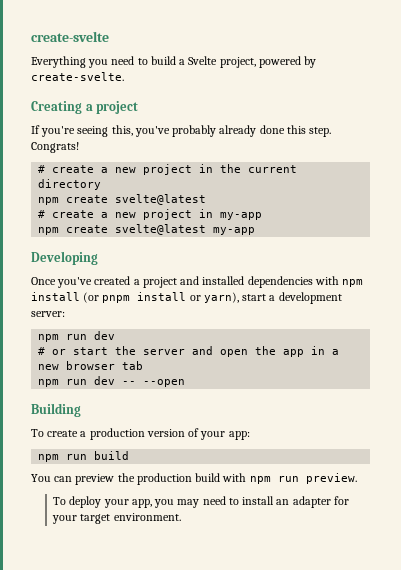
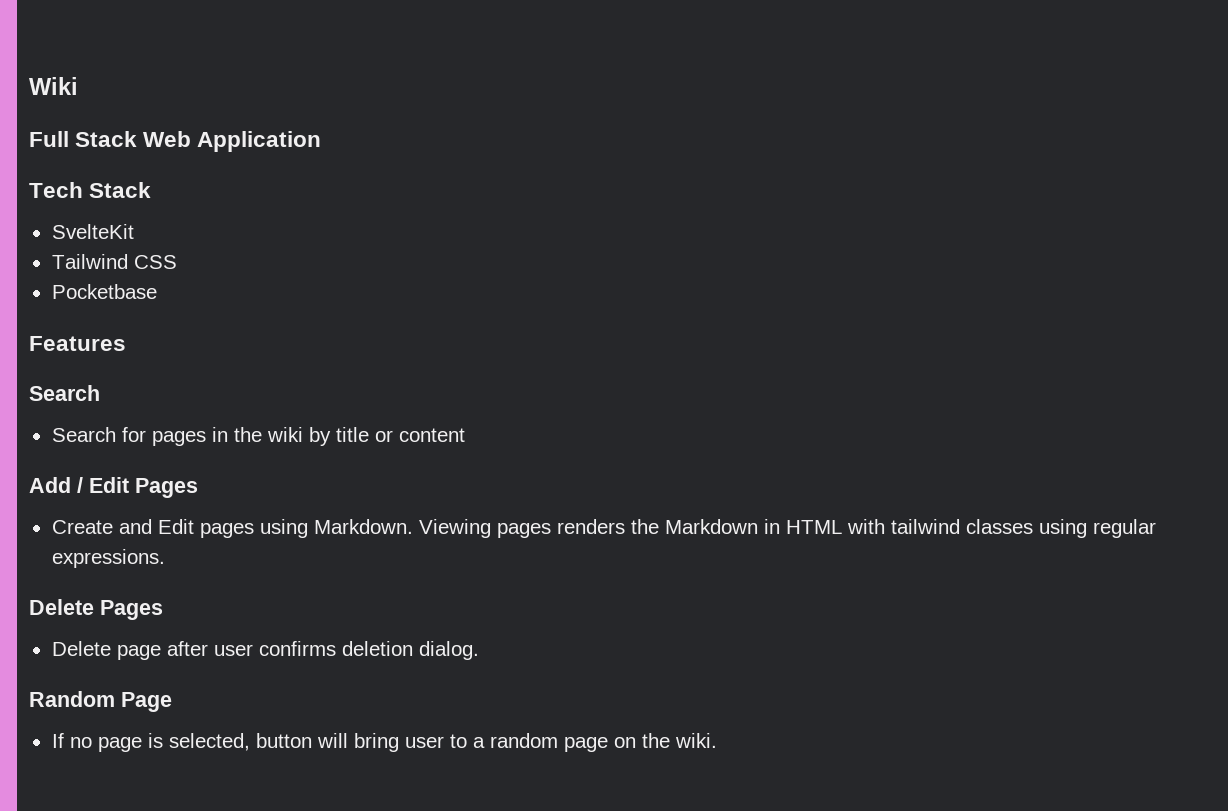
[31,31,109,42] [31,56,317,68] [31,72,124,81] [31,101,139,114] [31,125,332,137] [31,142,79,153] [38,164,298,175] [38,179,102,190] [38,194,207,205] [38,209,263,220] [38,224,256,235] [31,251,98,265] [31,276,364,288] [31,292,342,304] [31,311,65,317] [38,331,116,342] [38,346,340,357] [38,361,144,370] [38,376,186,387] [31,403,81,417] [31,428,250,440] [38,451,130,462] [31,473,357,485] [53,496,349,508] [52,513,181,524] create-svelte // Everything you need to build a Svelte project, powered by create-svelte. // Creating a project // If you're seeing this, you've probably already done this step. Congrats! // # create a new project in the current directory // npm create svelte@latest // # create a new project in my-app // npm create svelte@latest my-app // Developing // Once you've created a project and installed dependencies with npm install (or pnpm install or yarn), start a development server: // npm run dev // # or start the server and open the app in a new browser tab // npm run dev -- --open // Building // To create a production version of your app: // npm run build // You can preview the production build with npm run preview. // To deploy your app, you may need to install an adapter for your target environment. -> [29,77,78,95] [29,131,322,152] [29,182,152,198] [51,224,134,239] [51,254,177,269] [51,284,157,299] [29,336,126,351] [29,385,100,401] [51,427,465,446] [29,477,198,498] [51,519,1156,538] [51,549,165,568] [29,599,163,620] [51,641,479,660] [29,691,172,712] [51,733,717,752] Wiki // Full Stack Web Application // Tech Stack // SvelteKit // Tailwind CSS // Pocketbase // Features // Search // Search for pages in the wiki by title or content // Add / Edit Pages // Create and Edit pages using Markdown. Viewing pages renders the Markdown in HTML with tailwind classes using regular expressions. // Delete Pages // Delete page after user confirms deletion dialog. // Random Page // If no page is selected, button will bring user to a random page on the wiki.

